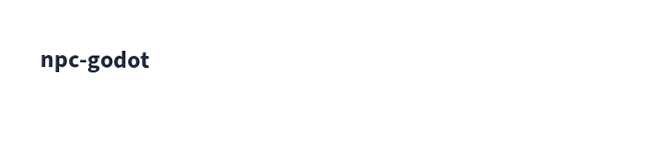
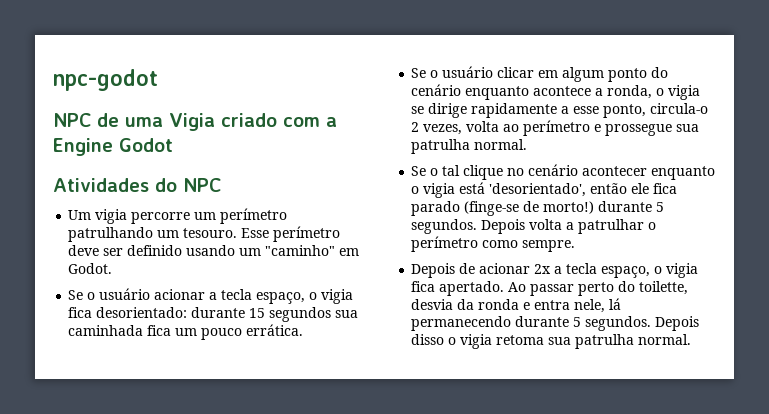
(150, 61) none -> [53,113,337,131] [53,138,173,156] [53,178,221,192] [68,208,288,224] [68,226,341,242] [68,245,360,256] [68,263,113,274] [68,288,354,304] [68,307,359,322] [68,324,304,340] [411,66,669,82] [411,84,701,100] [411,103,709,118] [411,120,700,136] [411,139,528,154] [411,164,716,180] [411,182,678,198] [411,201,665,216] [411,219,657,234] [411,236,576,252] [411,263,699,278] [411,281,689,296] [411,298,622,313] [411,316,700,331] [411,334,692,349] // NPC de uma Vigia criado com a Engine Godot // Atividades do NPC // Um vigia percorre um perímetro patrulhando um tesouro. Esse perímetro deve ser definido usando um "caminho" em Godot. // Se o usuário acionar a tecla espaço, o vigia fica desorientado: durante 15 segundos sua caminhada fica um pouco errática. // Se o usuário clicar em algum ponto do cenário enquanto acontece a ronda, o vigia se dirige rapidamente a esse ponto, circula-o 2 vezes, volta ao perímetro e prossegue sua patrulha normal. // Se o tal clique no cenário acontecer enquanto o vigia está 'desorientado', então ele fica parado (finge-se de morto!) durante 5 segundos. Depois volta a patrulhar o perímetro como sempre. // Depois de acionar 2x a tecla espaço, o vigia fica apertado. Ao passar perto do toilette, desvia da ronda e entra nele, lá permanecendo durante 5 segundos. Depois disso o vigia retoma sua patrulha normal.

